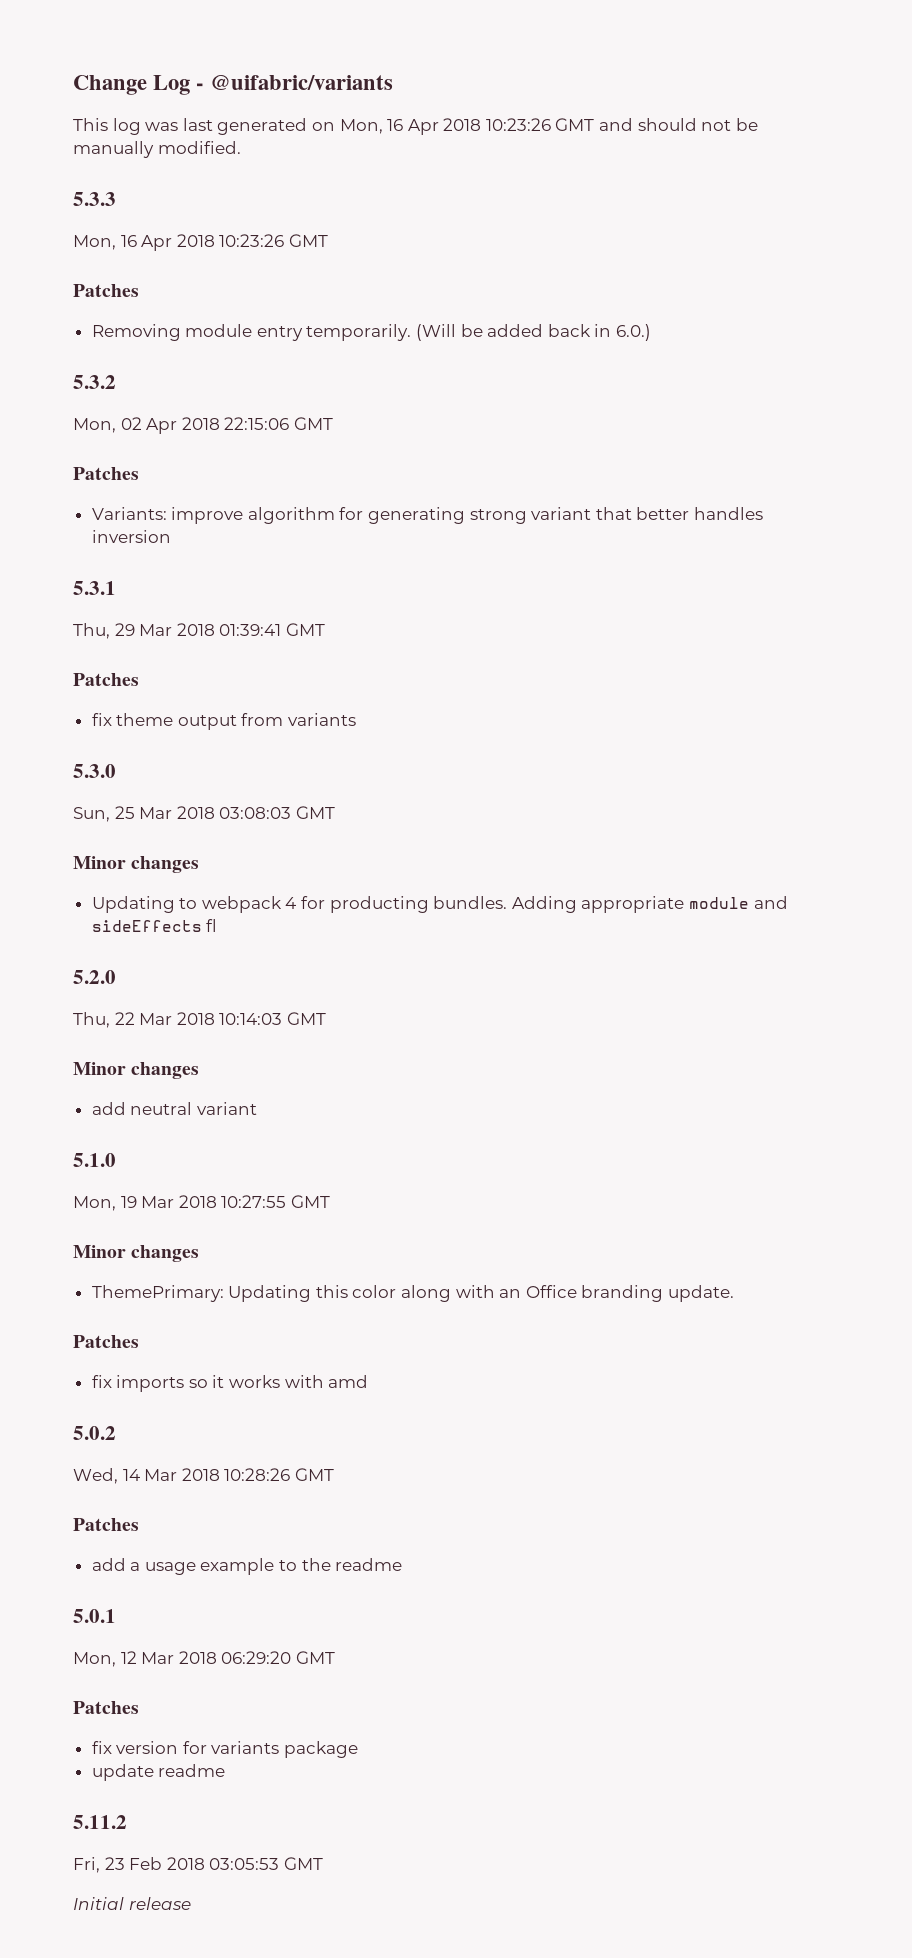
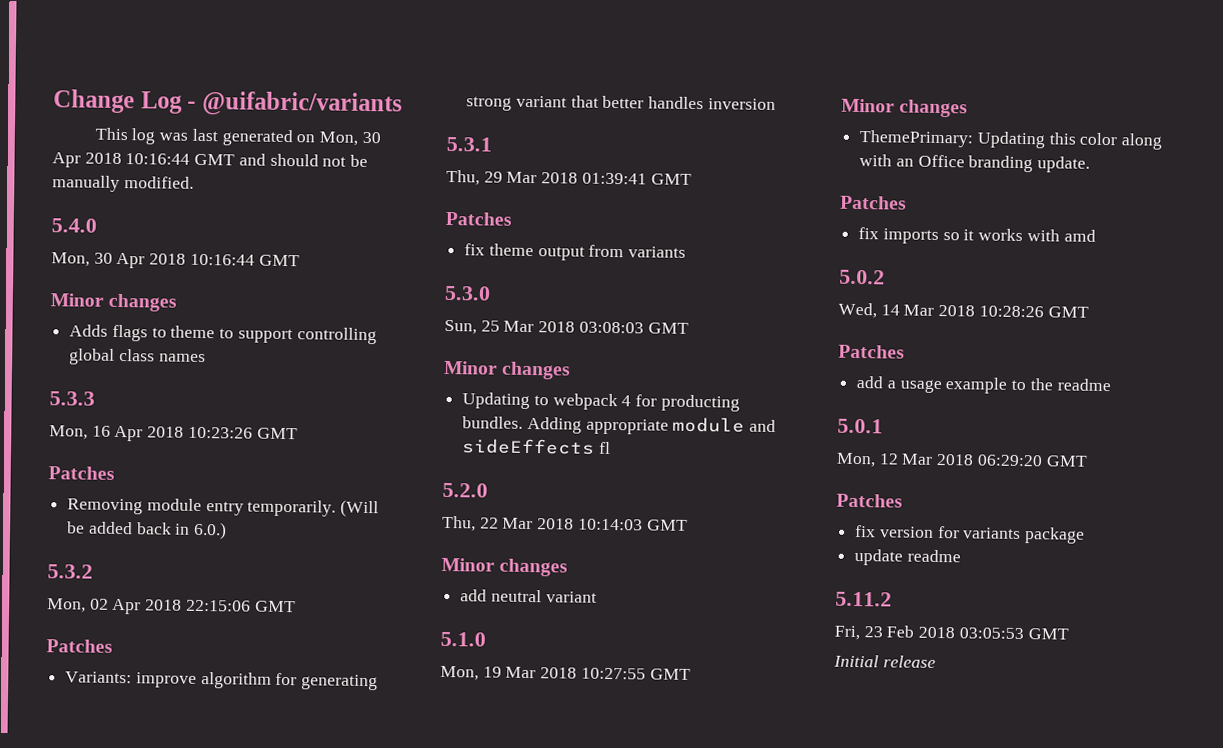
[387,118,551,135] 16 Apr 2018 10:23:26 -> [361,131,381,144] [52,152,191,168] 30 Apr 2018 10:16:44
(241, 147) none -> [51,218,97,233] [51,252,300,269] [50,293,178,312] [69,324,377,345] [69,348,206,365] // 5.4.0 // Mon, 30 Apr 2018 10:16:44 GMT // Minor changes // Adds flags to theme to support controlling global class names

